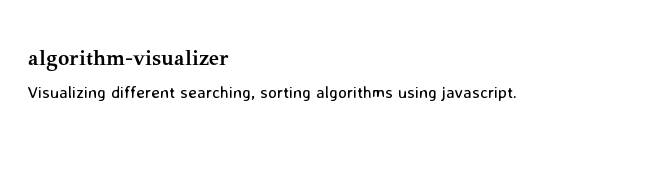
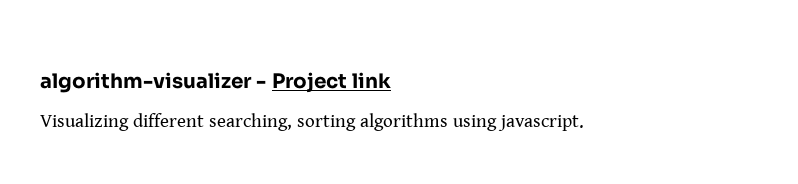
(229, 60) none -> [256,72,392,93] - Project link

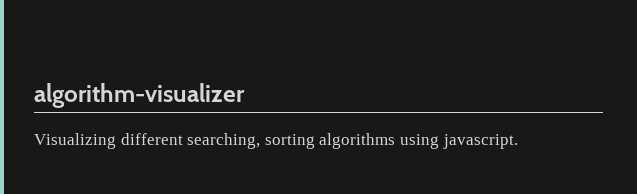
[256,72,392,93] - Project link -> (245, 95) none

